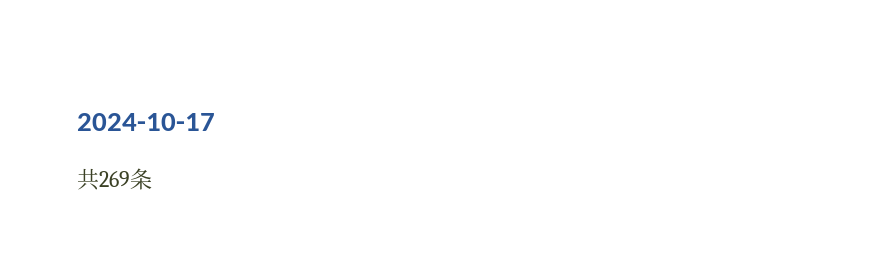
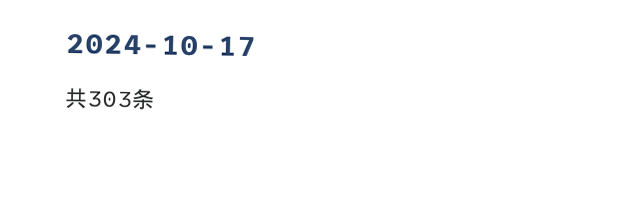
[99,171,130,187] 269 -> [86,90,133,109] 303

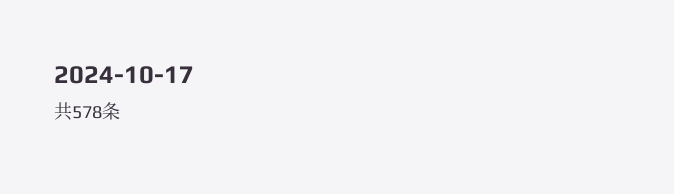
[86,90,133,109] 303 -> [72,106,102,119] 578

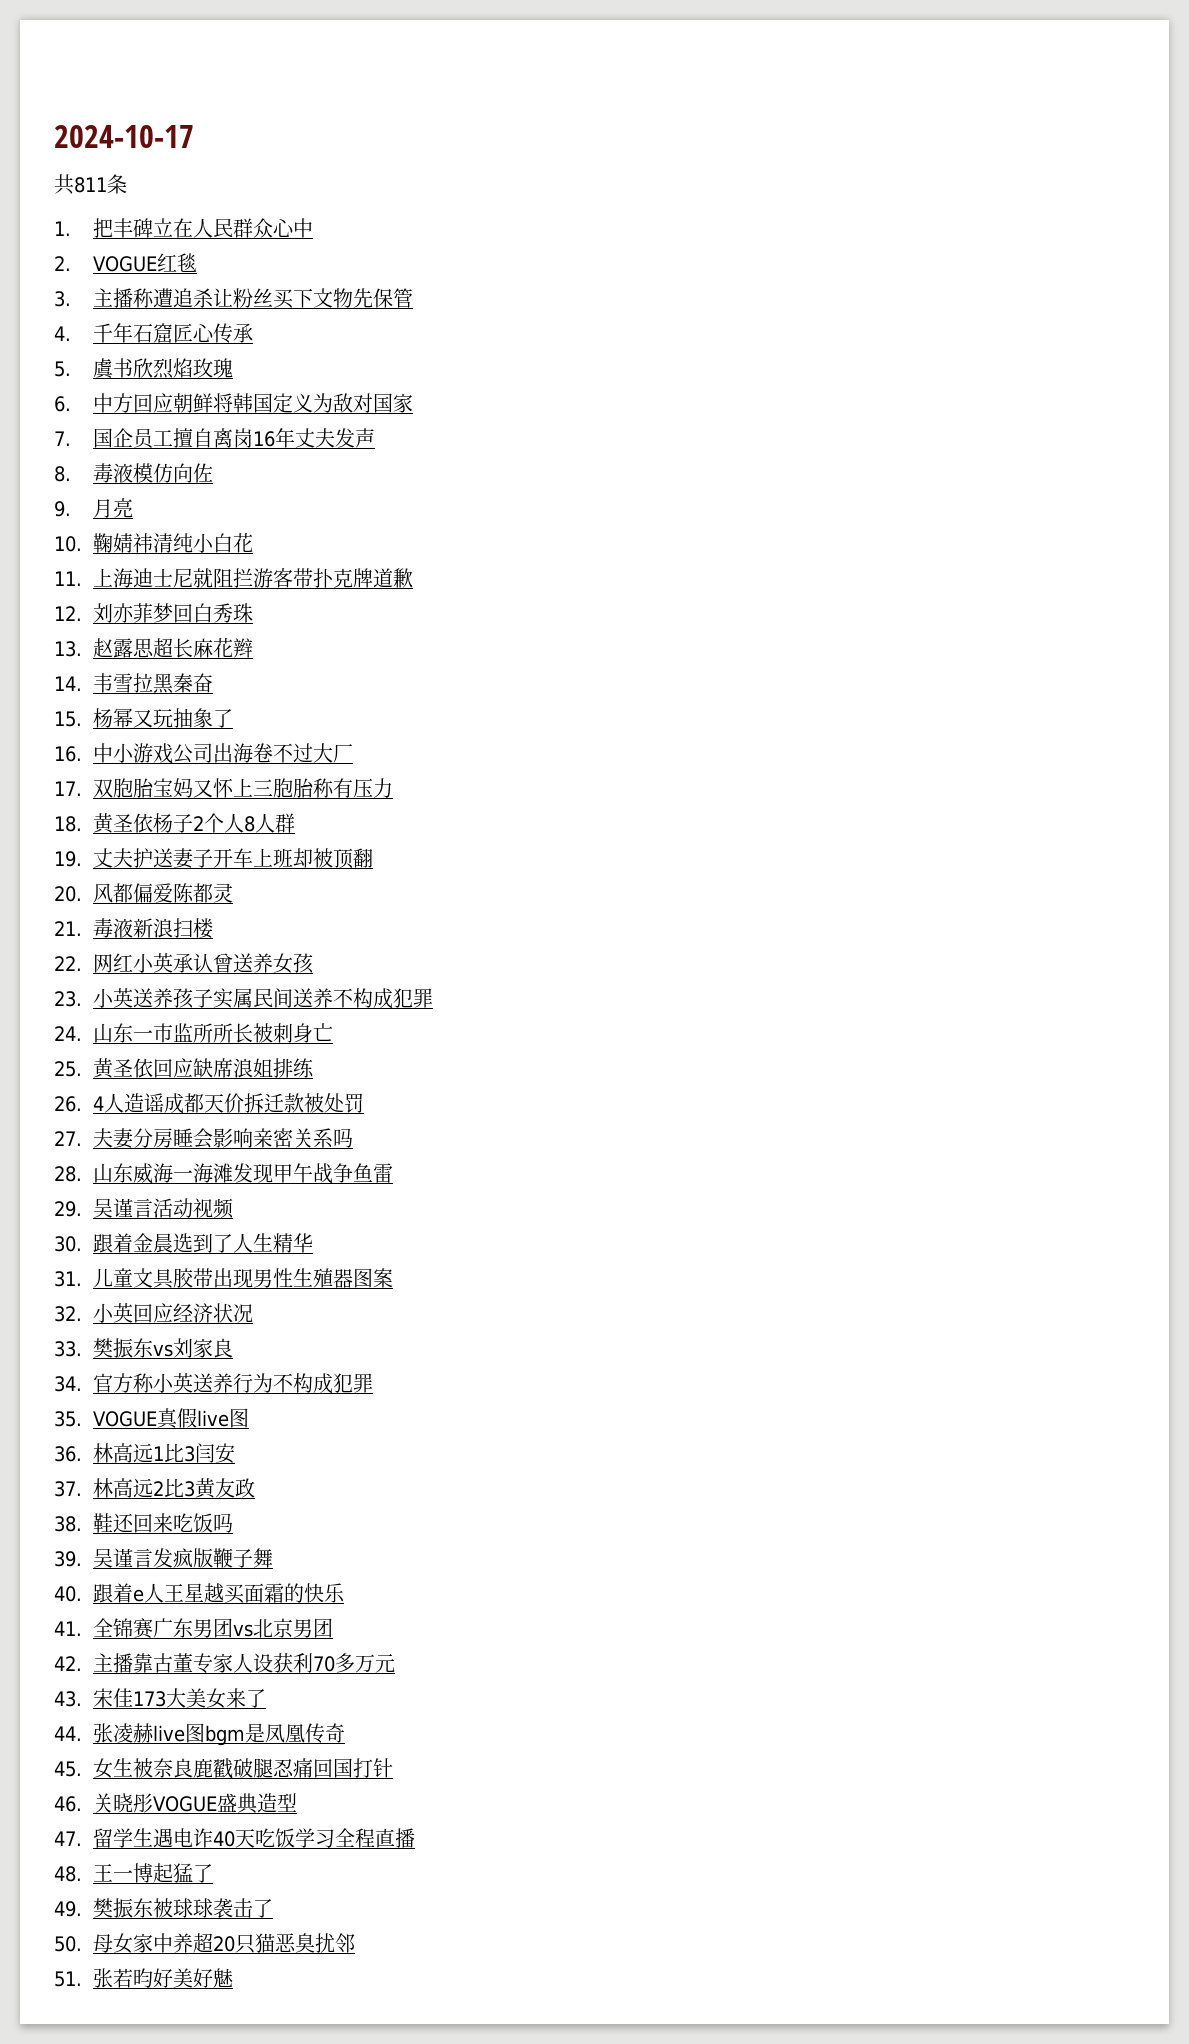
[72,106,102,119] 578 -> [74,177,107,193] 811
(120, 111) none -> [54,218,313,238] [54,253,197,272] [54,288,413,309] [54,323,253,343] [54,358,233,379] [54,393,413,413] [54,428,375,449] [54,463,213,483] [54,498,133,518] [54,533,253,553] [54,568,413,588] [54,603,253,623] [54,638,253,658] [54,673,213,694] [54,708,233,728] [54,743,353,764] [54,778,393,798] [54,813,295,834] [54,848,373,869] [54,883,233,903] [54,918,213,939] [54,953,314,974] [54,988,433,1009] [54,1023,333,1043] [54,1058,314,1079] [54,1093,364,1114] [54,1128,353,1149] [54,1163,393,1184] [54,1198,234,1219] [54,1233,313,1253] [54,1268,393,1289] [54,1303,253,1323] [54,1338,233,1358] [54,1373,373,1394] [54,1408,249,1429] [54,1443,235,1464] [54,1478,255,1499] [54,1513,233,1533] [54,1548,273,1568] [54,1583,345,1604] [54,1618,333,1639] [54,1653,395,1674] [54,1688,266,1709] [54,1723,345,1746] [54,1758,393,1779] [54,1793,297,1814] [54,1828,415,1848] [54,1863,213,1883] [54,1898,273,1918] [54,1933,355,1954] [54,1968,233,1988] // 1.把丰碑立在人民群众心中 // 2. VOGUE红毯 // 3.主播称遭追杀让粉丝买下文物先保管 // 4.千年石窟匠心传承 // 5.虞书欣烈焰玫瑰 // 6.中方回应朝鲜将韩国定义为敌对国家 // 7.国企员工擅自离岗16年丈夫发声 // 8.毒液模仿向佐 // 9.月亮 // 10.鞠婧祎清纯小白花 // 11.上海迪士尼就阻拦游客带扑克牌道歉 // 12.刘亦菲梦回白秀珠 // 13.赵露思超长麻花辫 // 14.韦雪拉黑秦奋 // 15.杨幂又玩抽象了 // 16.中小游戏公司出海卷不过大厂 // 17.双胞胎宝妈又怀上三胞胎称有压力 // 18.黄圣依杨子2个人8人群 // 19.丈夫护送妻子开车上班却被顶翻 // 20.风都偏爱陈都灵 // 21.毒液新浪扫楼 // 22.网红小英承认曾送养女孩 // 23.小英送养孩子实属民间送养不构成犯罪 // 24.山东一市监所所长被刺身亡 // 25.黄圣依回应缺席浪姐排练 // 26. 4人造谣成都天价拆迁款被处罚 // 27.夫妻分房睡会影响亲密关系吗 // 28.山东威海一海滩发现甲午战争鱼雷 // 29.吴谨言活动视频 // 30.跟着金晨选到了人生精华 // 31.儿童文具胶带出现男性生殖器图案 // 32.小英回应经济状况 // 33.樊振东vs刘家良 // 34.官方称小英送养行为不构成犯罪 // 35. VOGUE真假live图 // 36.林高远1比3闫安 // 37.林高远2比3黄友政 // 38.鞋还回来吃饭吗 // 39.吴谨言发疯版鞭子舞 // 40.跟着e人王星越买面霜的快乐 // 41.全锦赛广东男团vs北京男团 // 42.主播靠古董专家人设获利70多万元 // 43.宋佳173大美女来了 // 44.张凌赫live图bgm是凤凰传奇 // 45.女生被奈良鹿戳破腿忍痛回国打针 // 46.关晓彤VOGUE盛典造型 // 47.留学生遇电诈40天吃饭学习全程直播 // 48.王一博起猛了 // 49.樊振东被球球袭击了 // 50.母女家中养超20只猫恶臭扰邻 // 51.张若昀好美好魅

